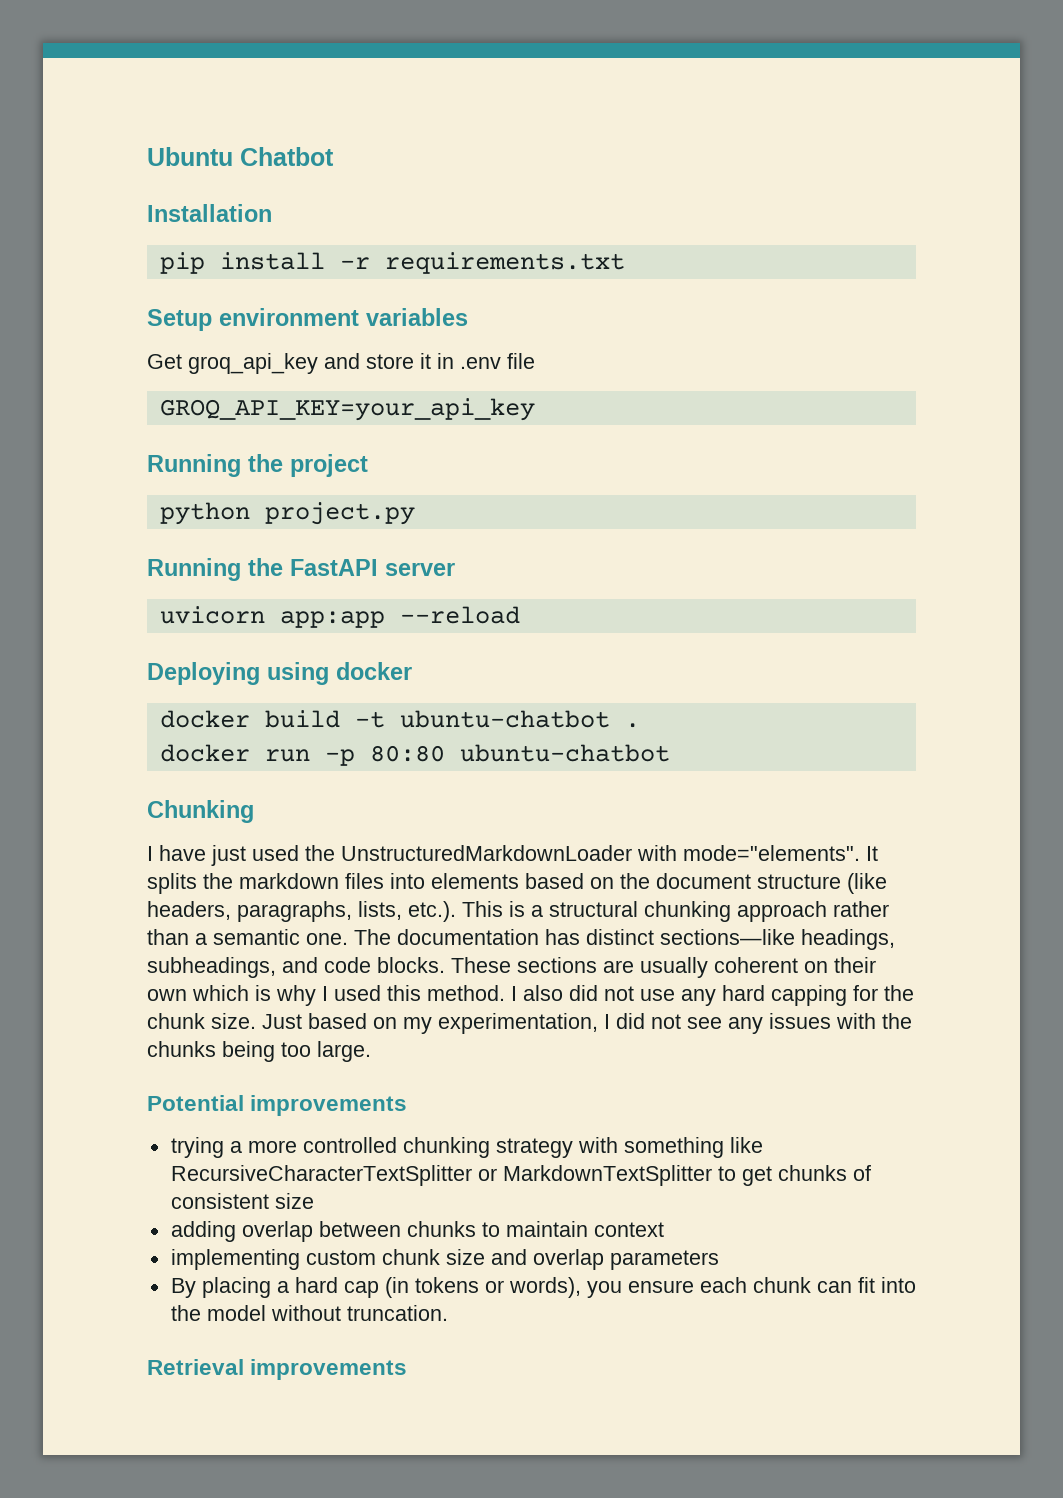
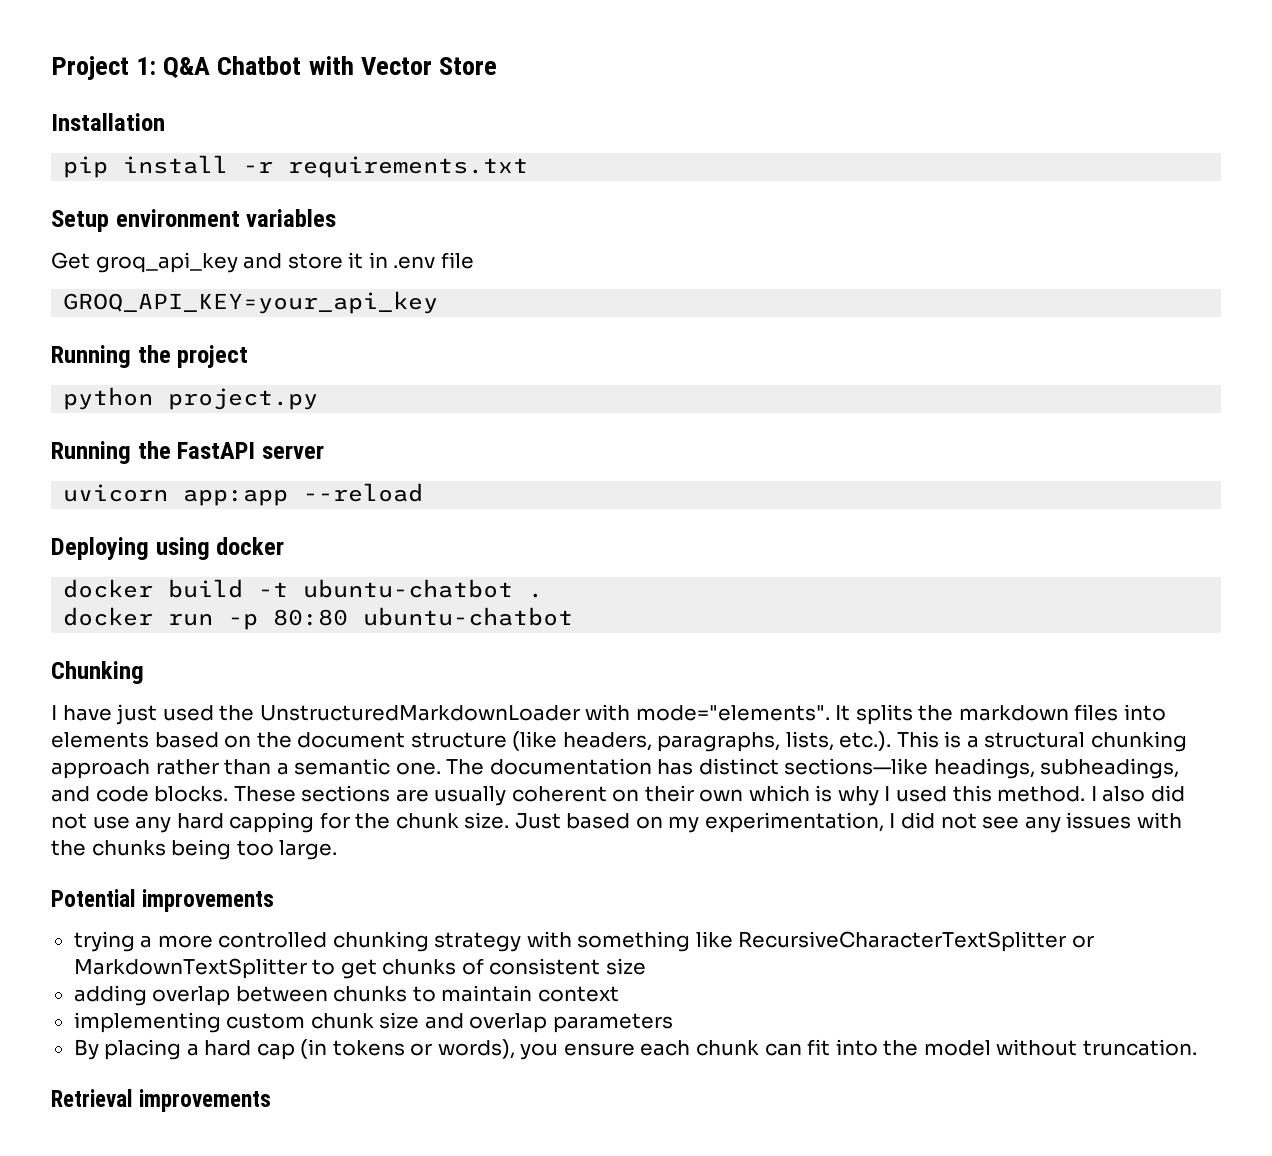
[147,147,334,166] Ubuntu Chatbot -> [51,56,497,80] Project 1: Q&A Chatbot with Vector Store

